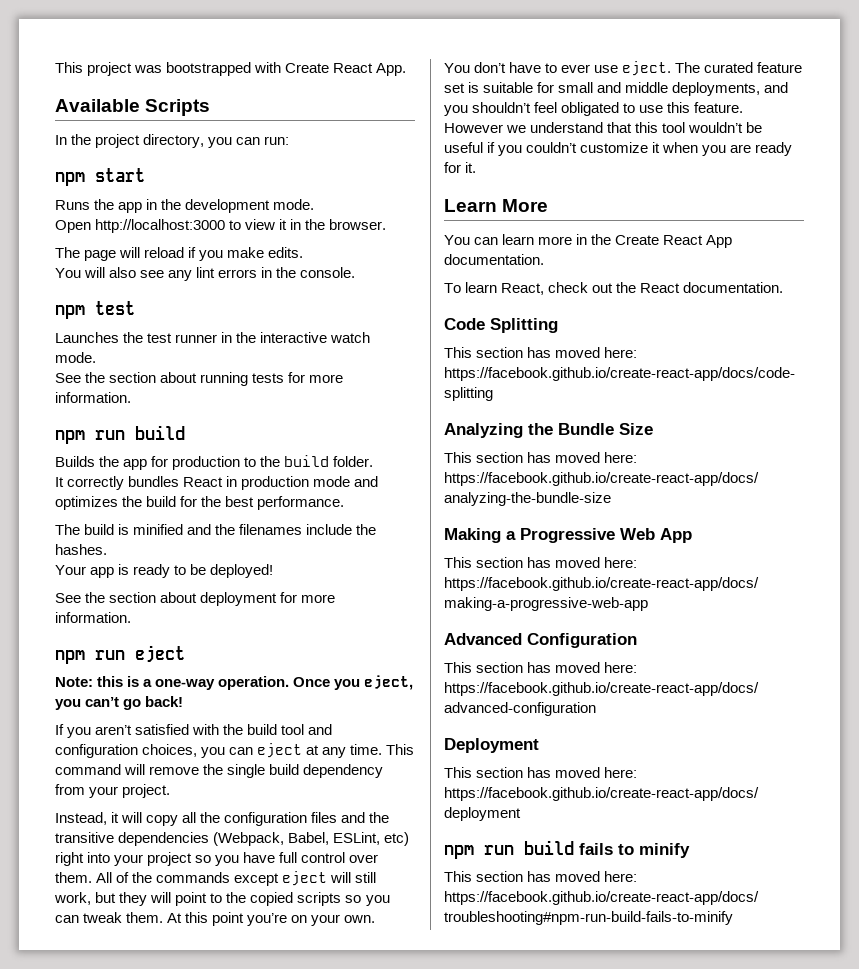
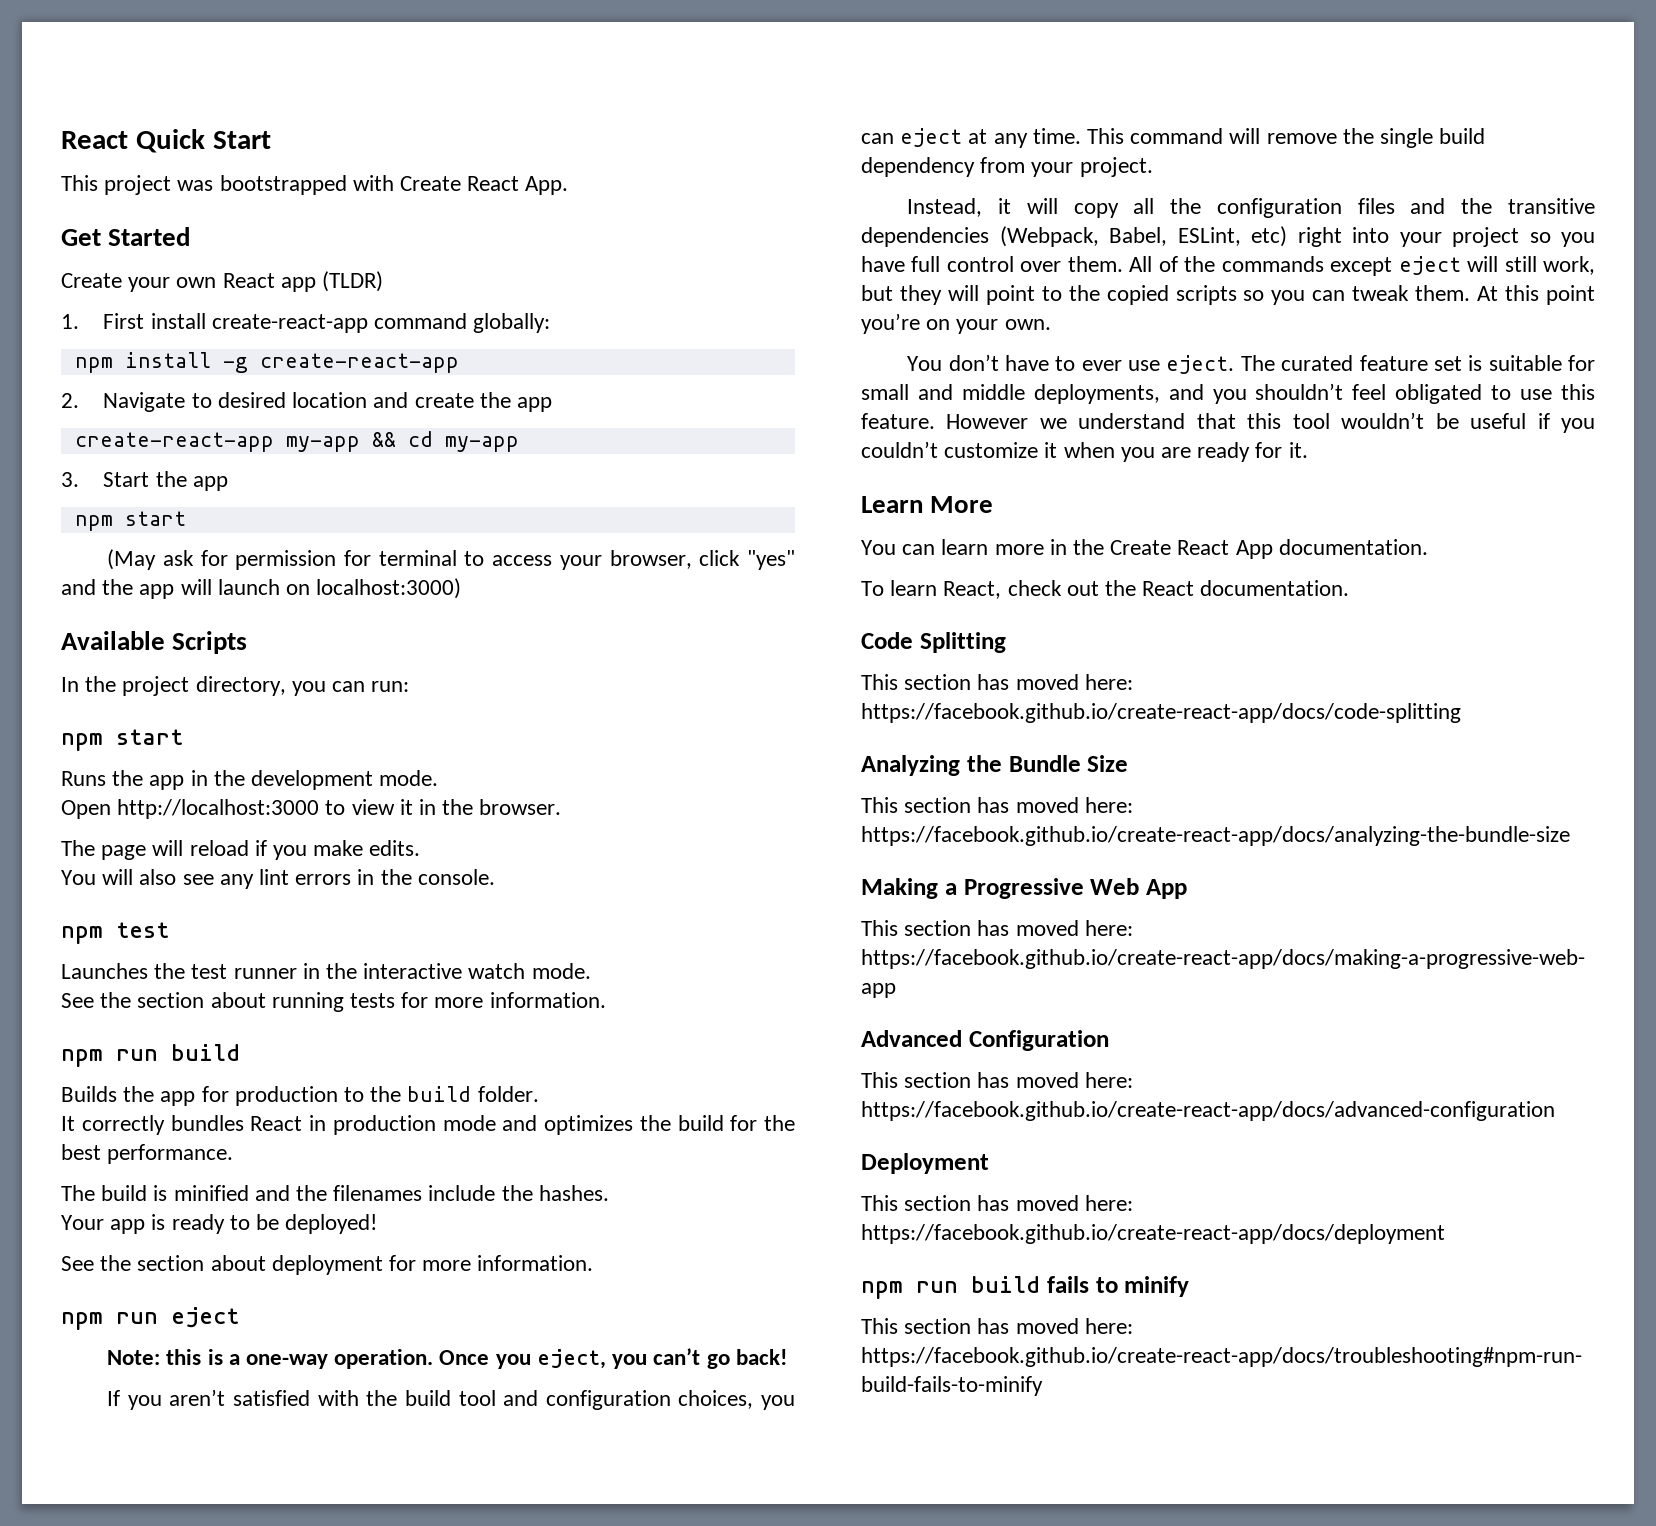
(55, 67) none -> [61,129,271,153] React Quick Start //
(407, 69) none -> [61,227,191,246] [61,271,384,292] [61,313,551,333] [74,352,459,373] [61,392,552,412] [74,431,519,452] [61,471,228,491] [74,511,186,531] [107,549,795,570] [61,578,462,599] // Get Started // Create your own React app (TLDR) // 1. First install create-react-app command globally: // npm install -g create-react-app // 2. Navigate to desired location and create the app // create-react-app my-app && cd my-app // 3. Start the app // npm start // (May ask for permission for terminal to access your browser, click "yes" and the app will launch on localhost:3000)

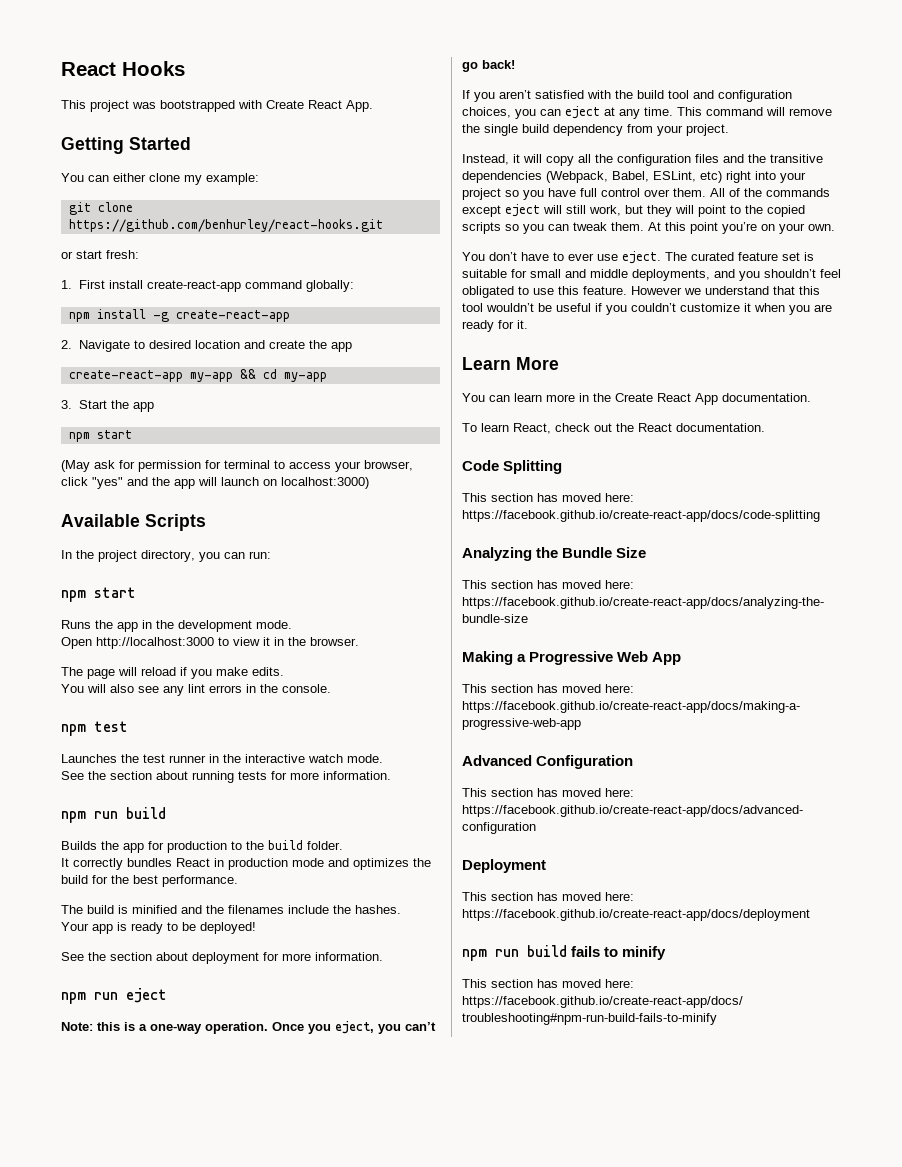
[61,129,271,153] React Quick Start -> [61,61,185,76] React Hooks
[61,229,101,246] Get -> [61,137,124,154] Getting
[61,271,384,292] Create your own React app (TLDR) -> [61,173,259,185] [68,202,133,215] [68,219,383,232] [61,250,139,259] You can either clone my example: // git clone https://github.com/benhurley/react-hooks.git // or start fresh:

